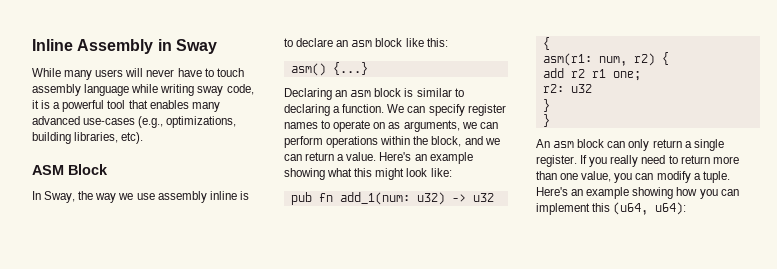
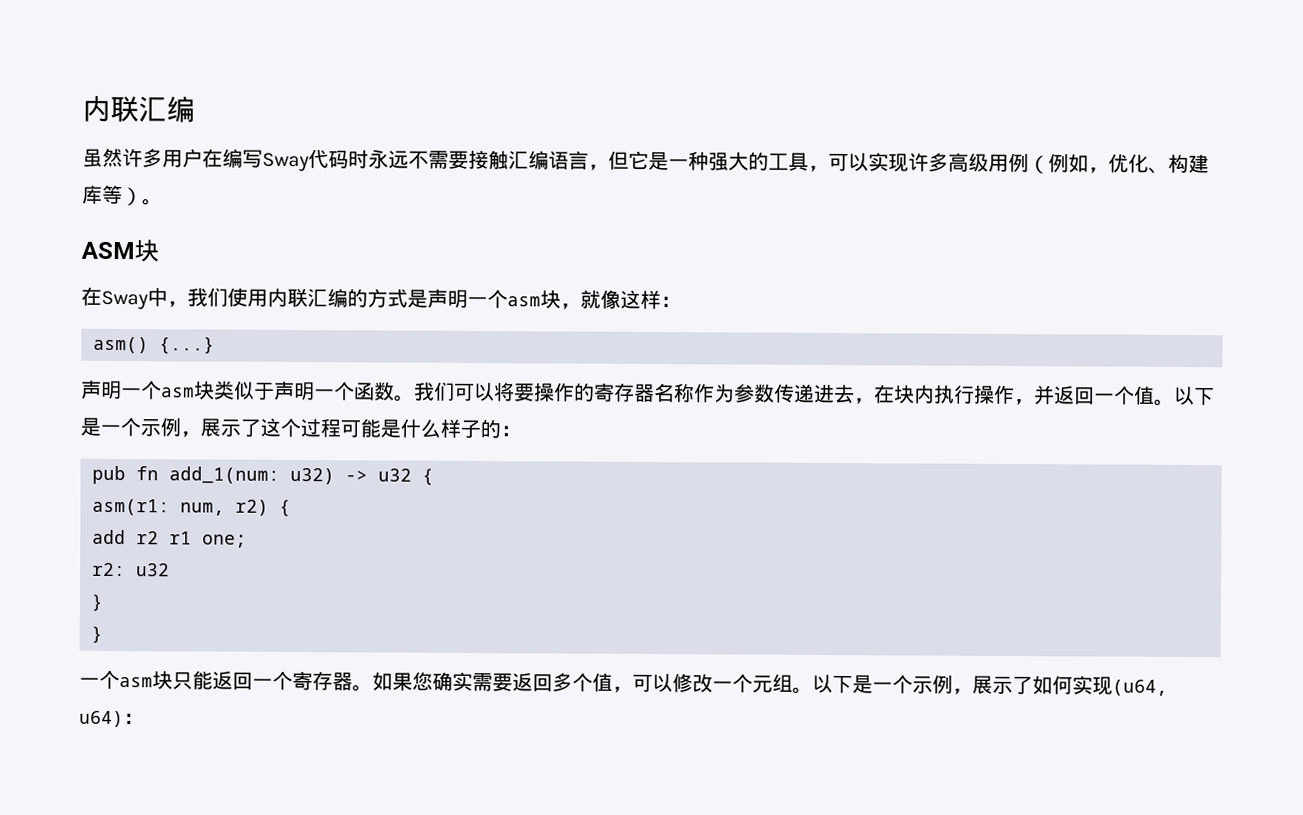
[32,39,217,54] [32,68,244,80] [32,84,254,96] [32,100,220,112] [32,116,237,128] [32,132,144,144] [32,164,108,175] [32,191,249,203] [284,38,448,47] [290,62,368,76] [284,88,464,100] [284,104,506,116] [284,120,498,132] [284,136,500,148] [284,152,473,164] [284,168,452,180] Inline Assembly in Sway // While many users will never have to touch assembly language while writing sway code, it is a powerful tool that enables many advanced use-cases (e.g., optimizations, building libraries, etc). // ASM Block // In Sway, the way we use assembly inline is to declare an asm block like this: // asm() {...} // Declaring an asm block is similar to declaring a function. We can specify register names to operate on as arguments, we can perform operations within the block, and we can return a value. Here's an example showing what this might look like: -> [82,95,195,123] [82,147,1209,175] [82,184,163,207] [81,239,159,263] [81,286,681,310] [93,336,215,355] [81,379,1215,406] [80,417,521,439] 内联汇编 // 虽然许多用户在编写Sway代码时永远不需要接触汇编语言，但它是一种强大的工具，可以实现许多高级用例（例如，优化、构建库等）。 // ASM块 // 在Sway中，我们使用内联汇编的方式是声明一个asm块，就像这样： // asm() {...} // 声明一个asm块类似于声明一个函数。我们可以将要操作的寄存器名称作为参数传递进去，在块内执行操作，并返回一个值。以下是一个示例，展示了这个过程可能是什么样子的：
[536,139,724,151] [536,155,739,167] [536,171,730,183] [536,187,739,199] [536,202,687,215] An asm block can only return a single register. If you really need to return more than one value, you can modify a tuple. Here's an example showing how you can implement this (u64, u64): -> [79,669,1168,696] [79,710,144,728] 一个asm块只能返回一个寄存器。如果您确实需要返回多个值，可以修改一个元组。以下是一个示例，展示了如何实现(u64, u64)：

